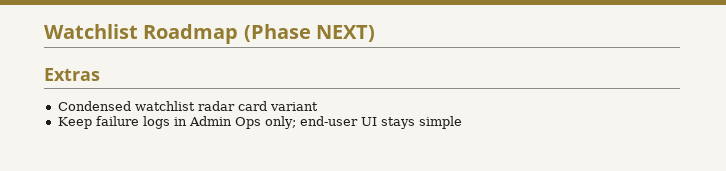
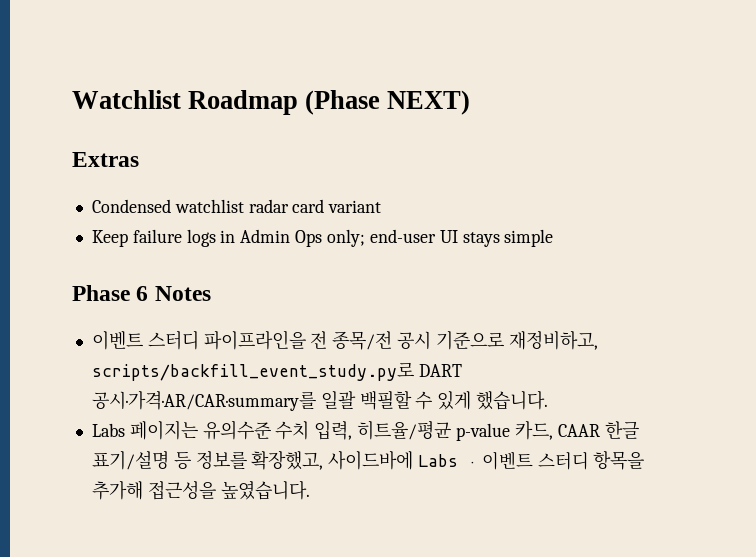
(462, 122) none -> [72,285,211,301] [91,330,598,350] [91,362,462,381] [91,390,549,411] [91,420,639,441] [91,450,645,470] [91,480,310,500] // Phase 6 Notes // 이벤트 스터디 파이프라인을 전 종목/전 공시 기준으로 재정비하고, scripts/backfill_event_study.py로 DART 공시·가격·AR/CAR·summary를 일괄 백필할 수 있게 했습니다. // Labs 페이지는 유의수준 수치 입력, 히트율/평균 p-value 카드, CAAR 한글 표기/설명 등 정보를 확장했고, 사이드바에 Labs · 이벤트 스터디 항목을 추가해 접근성을 높였습니다.

